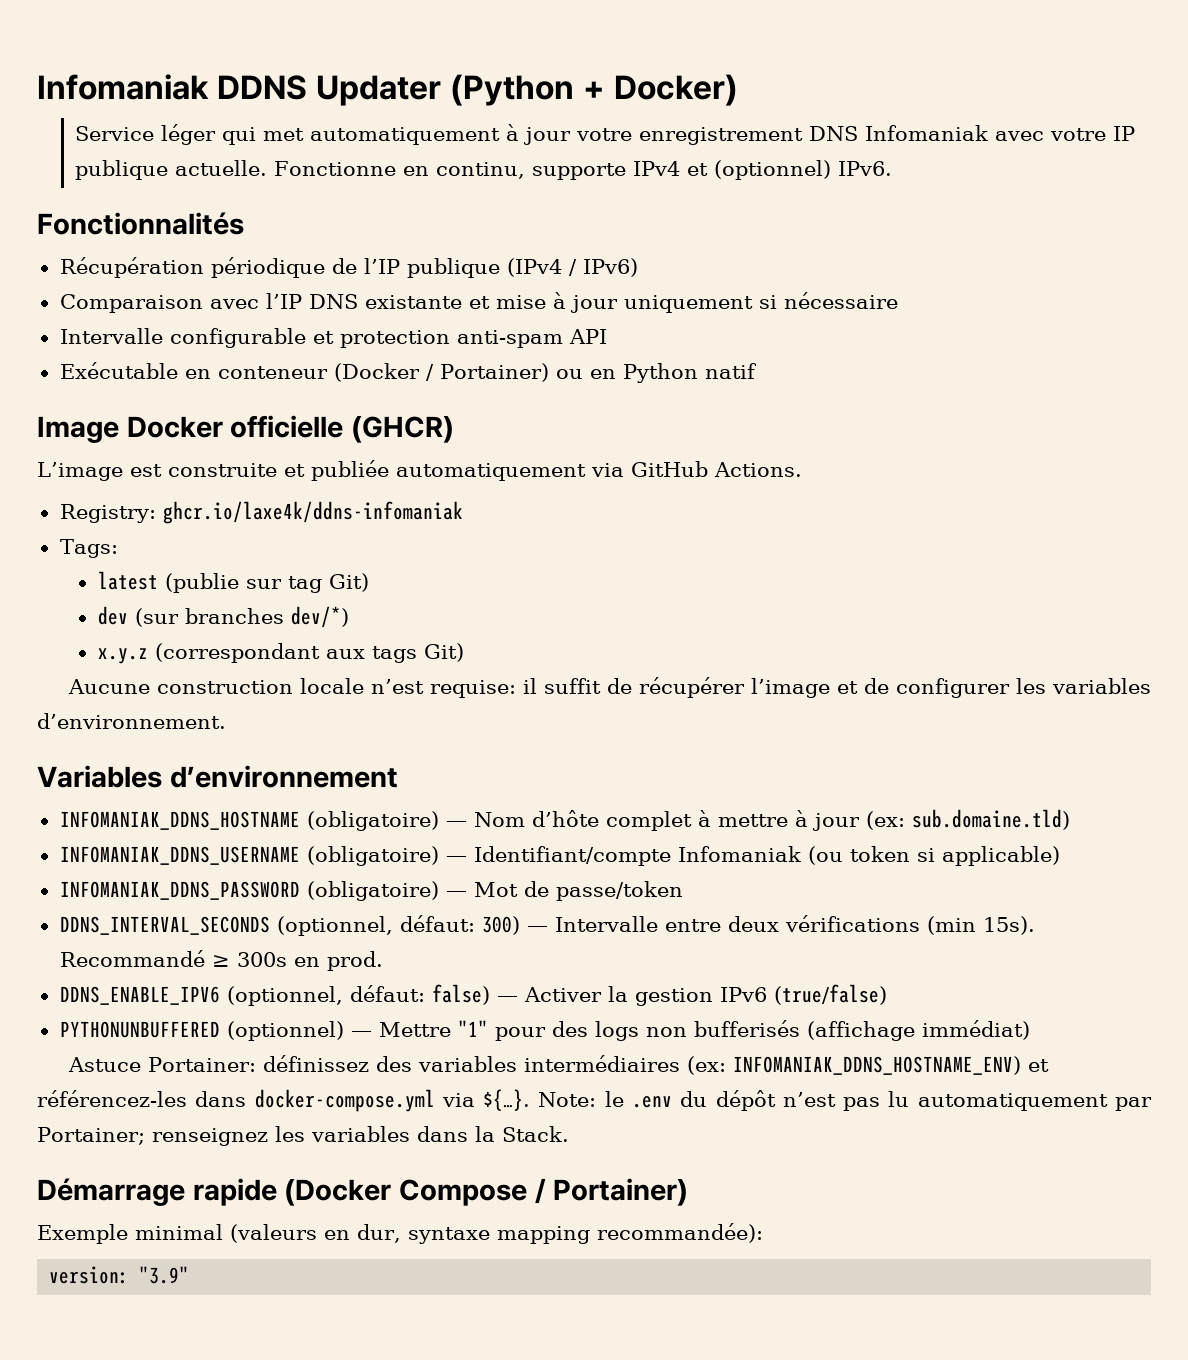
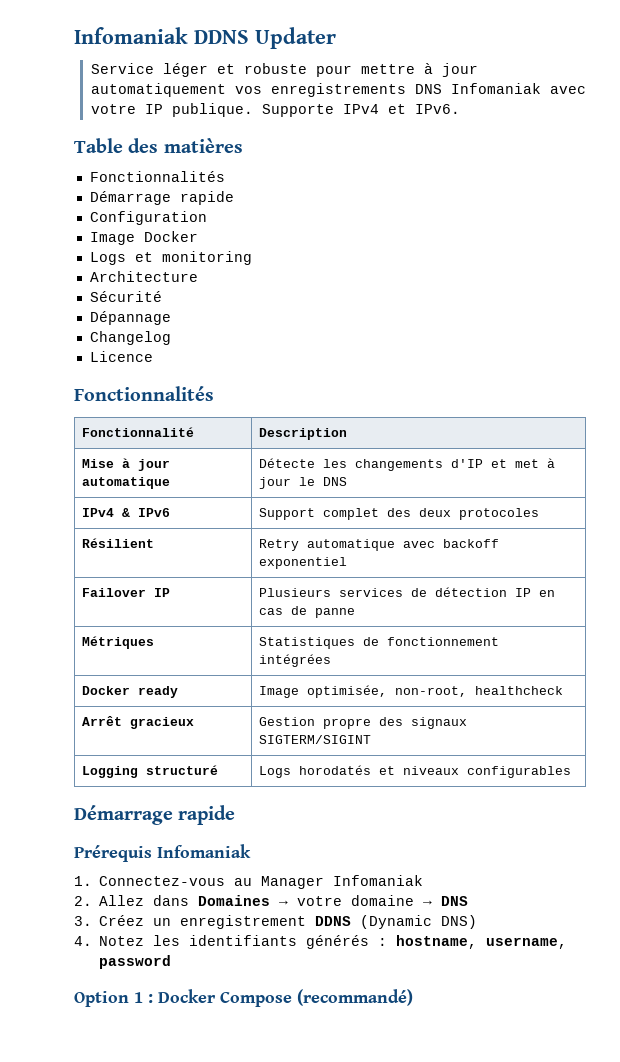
[449,74,738,106] (Python + Docker) -> (336, 38) none
[221,124,803,145] qui met automatiquement à jour votre enregistrement -> [216,63,478,77] [90,83,406,97] et robuste pour mettre à jour automatiquement vos enregistrements
[74,160,626,180] publique actuelle. Fonctionne en continu, supporte -> [171,103,334,117] publique. Supporte
[713,160,831,180] (optionnel) -> (406, 109) none
[37,212,244,235] [59,257,638,278] [59,292,898,313] [59,328,607,348] [59,362,757,383] [37,415,455,443] [37,460,802,481] [59,501,463,524] [59,539,118,558] [97,571,369,593] [97,606,349,628] [97,643,464,664] [67,677,1152,698] [37,713,226,729] [37,765,398,788] [59,809,1070,831] [59,846,1060,866] [59,881,683,901] [59,915,1035,936] [59,950,383,971] [59,984,887,1006] [59,1020,1030,1041] [67,1055,1049,1075] [37,1089,1153,1112] [37,1126,569,1146] [37,1178,689,1206] [37,1223,763,1244] [49,1266,190,1284] Fonctionnalités // Récupération périodique de l’IP publique (IPv4 / IPv6) // Comparaison avec l’IP DNS existante et mise à jour uniquement si nécessaire // Intervalle configurable et protection anti-spam API // Exécutable en conteneur (Docker / Portainer) ou en Python natif // Image Docker officielle (GHCR) // L’image est construite et publiée automatiquement via GitHub Actions. // Registry: ghcr.io/laxe4k/ddns-infomaniak // Tags: // latest (publie sur tag Git) // dev (sur branches dev/*) // x.y.z (correspondant aux tags Git) // Aucune construction locale n’est requise: il suffit de récupérer l’image et de configurer les variables d’environnement. // Variables d’environnement // INFOMANIAK_DDNS_HOSTNAME (obligatoire) — Nom d’hôte complet à mettre à jour (ex: sub.domaine.tld) // INFOMANIAK_DDNS_USERNAME (obligatoire) — Identifiant/compte Infomaniak (ou token si applicable) // INFOMANIAK_DDNS_PASSWORD (obligatoire) — Mot de passe/token // DDNS_INTERVAL_SECONDS (optionnel, défaut: 300) — Intervalle entre deux vérifications (min 15s). Recommandé ≥ 300s en prod. // DDNS_ENABLE_IPV6 (optionnel, défaut: false) — Activer la gestion IPv6 (true/false) // PYTHONUNBUFFERED (optionnel) — Mettre "1" pour des logs non bufferisés (affichage immédiat) // Astuce Portainer: définissez des variables intermédiaires (ex: INFOMANIAK_DDNS_HOSTNAME_ENV) et référencez-les dans docker-compose.yml via ${…}. Note: le .env du dépôt n’est pas lu automatiquement par Portainer; renseignez les variables dans la Stack. // Démarrage rapide (Docker Compose / Portainer) // Exemple minimal (valeurs en dur, syntaxe mapping recommandée): // version: "3.9" -> [74,138,243,153] [89,171,225,182] [89,191,234,205] [89,211,207,225] [89,231,198,245] [89,251,252,265] [89,271,198,282] [89,291,162,302] [89,311,171,325] [89,331,171,345] [89,351,153,362] [74,386,214,401] [82,427,195,437] [259,428,348,440] [82,458,171,471] [82,477,171,489] [259,458,556,471] [259,477,348,489] [82,508,171,517] [259,508,540,520] [82,538,155,548] [259,539,500,551] [259,557,348,569] [82,588,171,597] [259,587,556,597] [259,606,356,618] [82,636,155,649] [259,637,500,649] [259,654,332,667] [82,686,179,698] [259,685,564,698] [82,716,195,729] [259,717,468,729] [259,735,372,744] [82,765,219,778] [259,765,572,778] [74,805,236,825] [74,844,251,862] [74,875,424,889] [74,895,469,906] [74,915,478,929] [74,935,568,949] [99,955,172,969] [74,989,413,1007] Table des matières // Fonctionnalités // Démarrage rapide // Configuration // Image Docker // Logs et monitoring // Architecture // Sécurité // Dépannage // Changelog // Licence // Fonctionnalités // Fonctionnalité | Description // Mise à jour automatique | Détecte les changements d'IP et met à jour le DNS // IPv4 & IPv6 | Support complet des deux protocoles // Résilient | Retry automatique avec backoff exponentiel // Failover IP | Plusieurs services de détection IP en cas de panne // Métriques | Statistiques de fonctionnement intégrées // Docker ready | Image optimisée, non-root, healthcheck // Arrêt gracieux | Gestion propre des signaux SIGTERM/SIGINT // Logging structuré | Logs horodatés et niveaux configurables // Démarrage rapide // Prérequis Infomaniak // 1. Connectez-vous au Manager Infomaniak // 2. Allez dans Domaines → votre domaine → DNS // 3. Créez un enregistrement DDNS (Dynamic DNS) // 4. Notez les identifiants générés : hostname, username, password // Option 1 : Docker Compose (recommandé)

